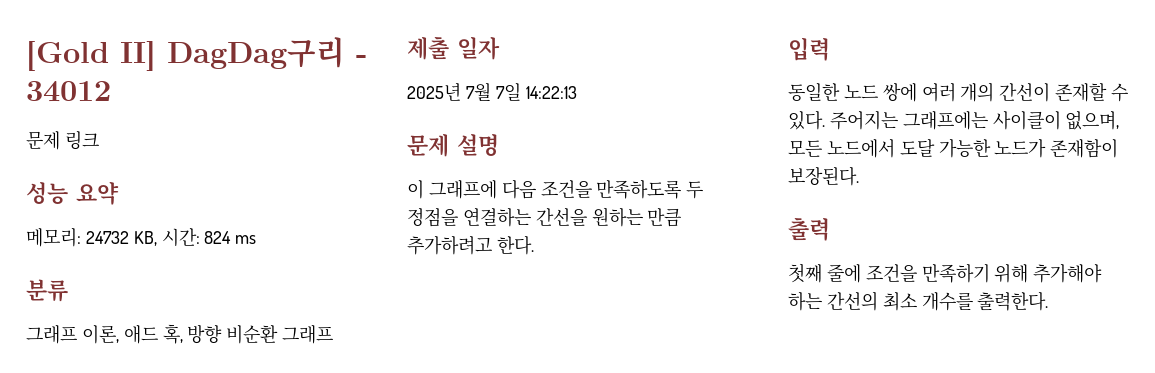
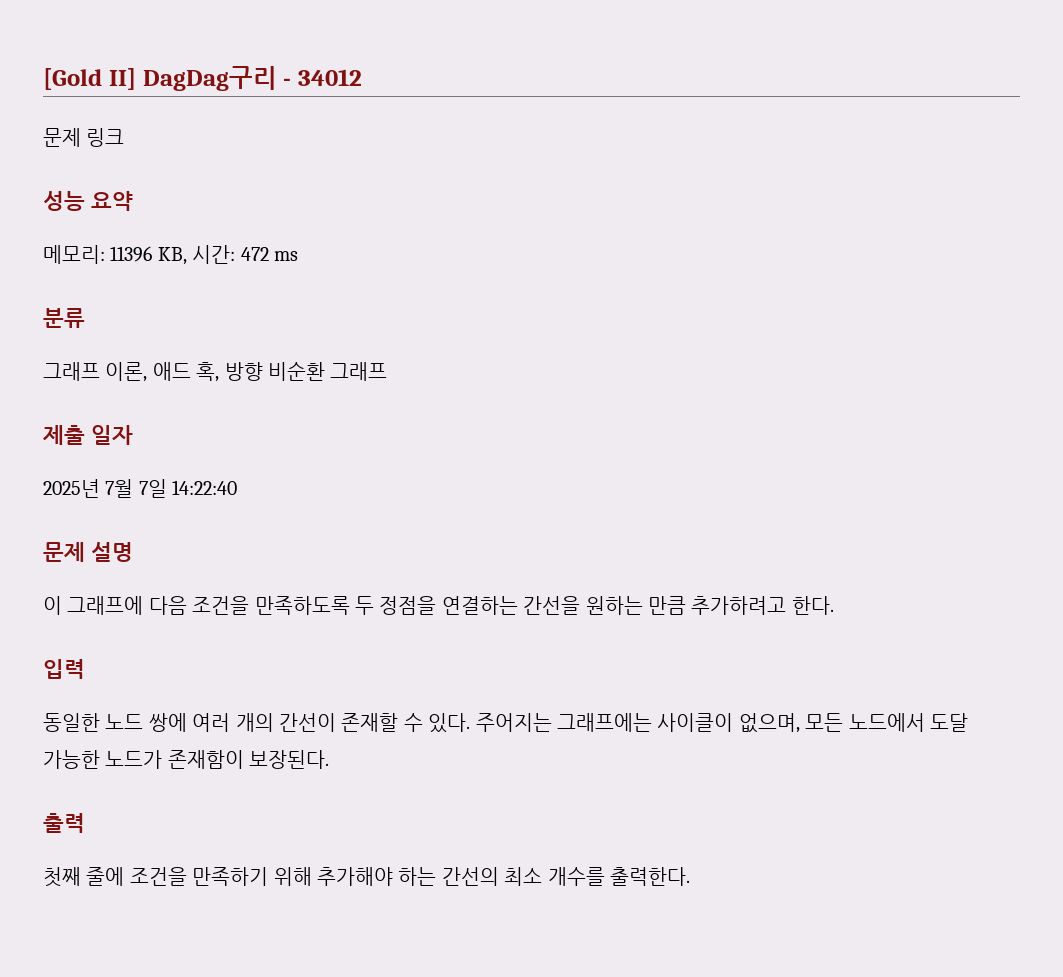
[85,231,129,244] 24732 -> [110,246,153,262] 11396
[204,231,232,244] 824 -> [240,247,269,261] 472
[525,86,577,99] 14:22:13 -> [172,480,238,495] 14:22:40

